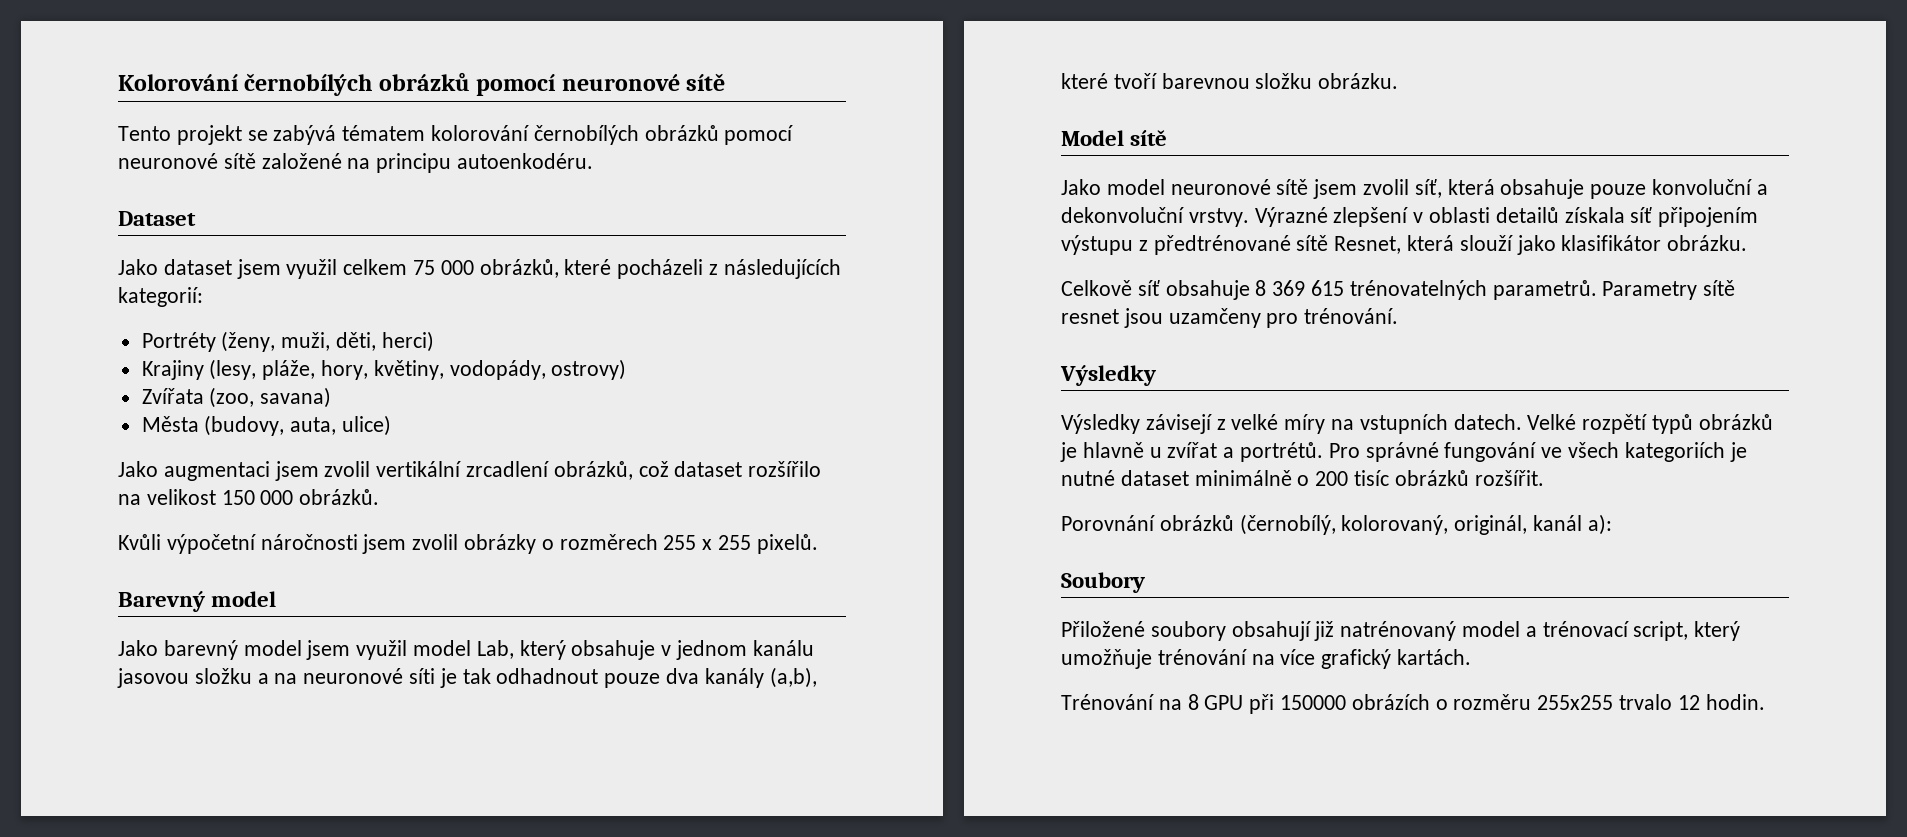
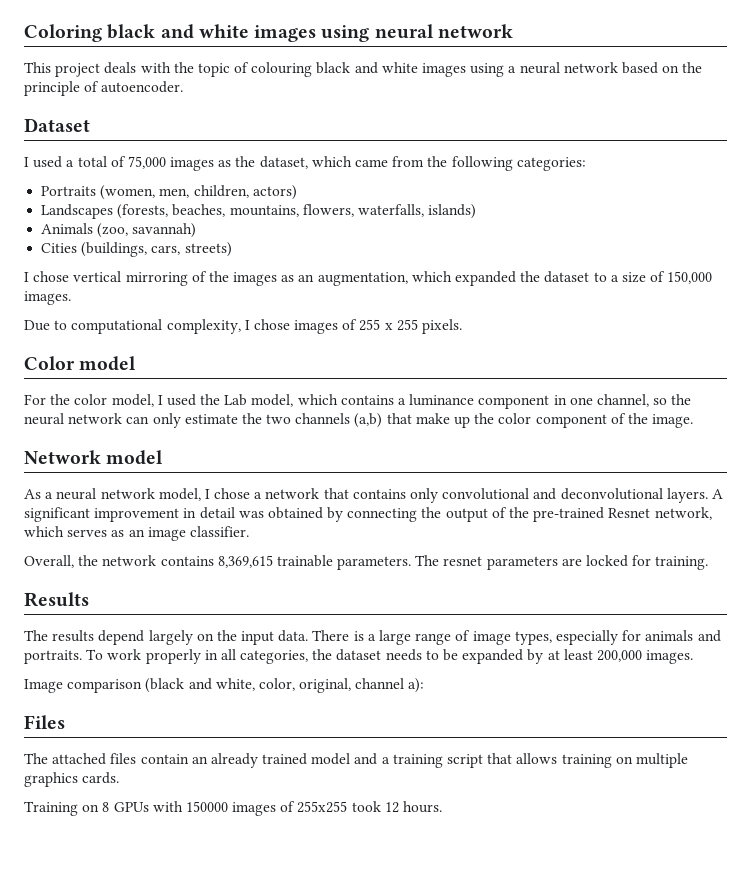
[118,72,726,96] [118,125,794,145] [118,153,594,173] [118,211,196,226] [118,259,841,279] [118,287,203,307] [141,331,434,352] [141,359,627,380] [141,387,332,408] [141,415,392,436] [118,461,822,481] [118,489,380,505] [118,534,658,554] Kolorování černobílých obrázků pomocí neuronové sítě // Tento projekt se zabývá tématem kolorování černobílých obrázků pomocí neuronové sítě založené na principu autoenkodéru. // Dataset // Jako dataset jsem využil celkem 75 000 obrázků, které pocházeli z následujících kategorií: // Portréty (ženy, muži, děti, herci) // Krajiny (lesy, pláže, hory, květiny, vodopády, ostrovy) // Zvířata (zoo, savana) // Města (budovy, auta, ulice) // Jako augmentaci jsem zvolil vertikální zrcadlení obrázků, což dataset rozšířilo na velikost 150 000 obrázků. // Kvůli výpočetní náročnosti jsem zvolil obrázky o rozměrech -> [24,24,513,42] [24,62,703,77] [24,81,184,96] [24,118,90,132] [24,156,586,171] [41,185,297,200] [41,204,477,219] [41,223,197,238] [41,242,232,257] [24,271,713,286] [24,291,71,305] [24,319,358,334] Coloring black and white images using neural network // This project deals with the topic of colouring black and white images using a neural network based on the principle of autoencoder. // Dataset // I used a total of 75,000 images as the dataset, which came from the following categories: // Portraits (women, men, children, actors) // Landscapes (forests, beaches, mountains, flowers, waterfalls, islands) // Animals (zoo, savannah) // Cities (buildings, cars, streets) // I chose vertical mirroring of the images as an augmentation, which expanded the dataset to a size of 150,000 images. // Due to computational complexity, I chose images of
[756,534,818,554] [118,591,277,612] [118,640,814,660] [117,667,817,688] [1061,73,1399,89] [1061,130,1168,146] [1061,179,1768,199] [1061,207,1759,227] [1061,235,1748,255] [1061,280,1736,300] [1061,308,1399,328] [1060,365,1156,386] [1061,414,1773,434] [1060,442,1747,462] [1061,470,1544,486] [1061,514,1612,535] [1061,572,1145,593] [1061,621,1741,641] [1061,649,1472,669] [1061,694,1765,714] pixelů. // Barevný model // Jako barevný model jsem využil model Lab, který obsahuje v jednom kanálu jasovou složku a na neuronové síti je tak odhadnout pouze dva kanály (a,b), které tvoří barevnou složku obrázku. // Model sítě // Jako model neuronové sítě jsem zvolil síť, která obsahuje pouze konvoluční a dekonvoluční vrstvy. Výrazné zlepšení v oblasti detailů získala síť připojením výstupu z předtrénované sítě Resnet, která slouží jako klasifikátor obrázku. // Celkově síť obsahuje 8 369 615 trénovatelných parametrů. Parametry sítě resnet jsou uzamčeny pro trénování. // Výsledky // Výsledky závisejí z velké míry na vstupních datech. Velké rozpětí typů obrázků je hlavně u zvířat a portrétů. Pro správné fungování ve všech kategoriích je nutné dataset minimálně o 200 tisíc obrázků rozšířit. // Porovnání obrázků (černobílý, kolorovaný, originál, kanál a): // Soubory // Přiložené soubory obsahují již natrénovaný model a trénovací script, který umožňuje trénování na více grafický kartách. // Trénování na 8 GPU při 150000 obrázích o rozměru 255x255 trvalo 12 hodin. -> [422,319,463,334] [24,356,137,371] [24,394,692,409] [24,413,694,428] [24,450,164,465] [24,488,723,503] [24,507,712,522] [24,526,249,541] [24,555,709,570] [24,592,89,607] [24,630,721,645] [24,649,694,664] [24,678,425,693] [24,715,65,729] [24,753,688,768] [24,772,120,787] [24,801,443,816] pixels. // Color model // For the color model, I used the Lab model, which contains a luminance component in one channel, so the neural network can only estimate the two channels (a,b) that make up the color component of the image. // Network model // As a neural network model, I chose a network that contains only convolutional and deconvolutional layers. A significant improvement in detail was obtained by connecting the output of the pre-trained Resnet network, which serves as an image classifier. // Overall, the network contains 8,369,615 trainable parameters. The resnet parameters are locked for training. // Results // The results depend largely on the input data. There is a large range of image types, especially for animals and portraits. To work properly in all categories, the dataset needs to be expanded by at least 200,000 images. // Image comparison (black and white, color, original, channel a): // Files // The attached files contain an already trained model and a training script that allows training on multiple graphics cards. // Training on 8 GPUs with 150000 images of 255x255 took 12 hours.

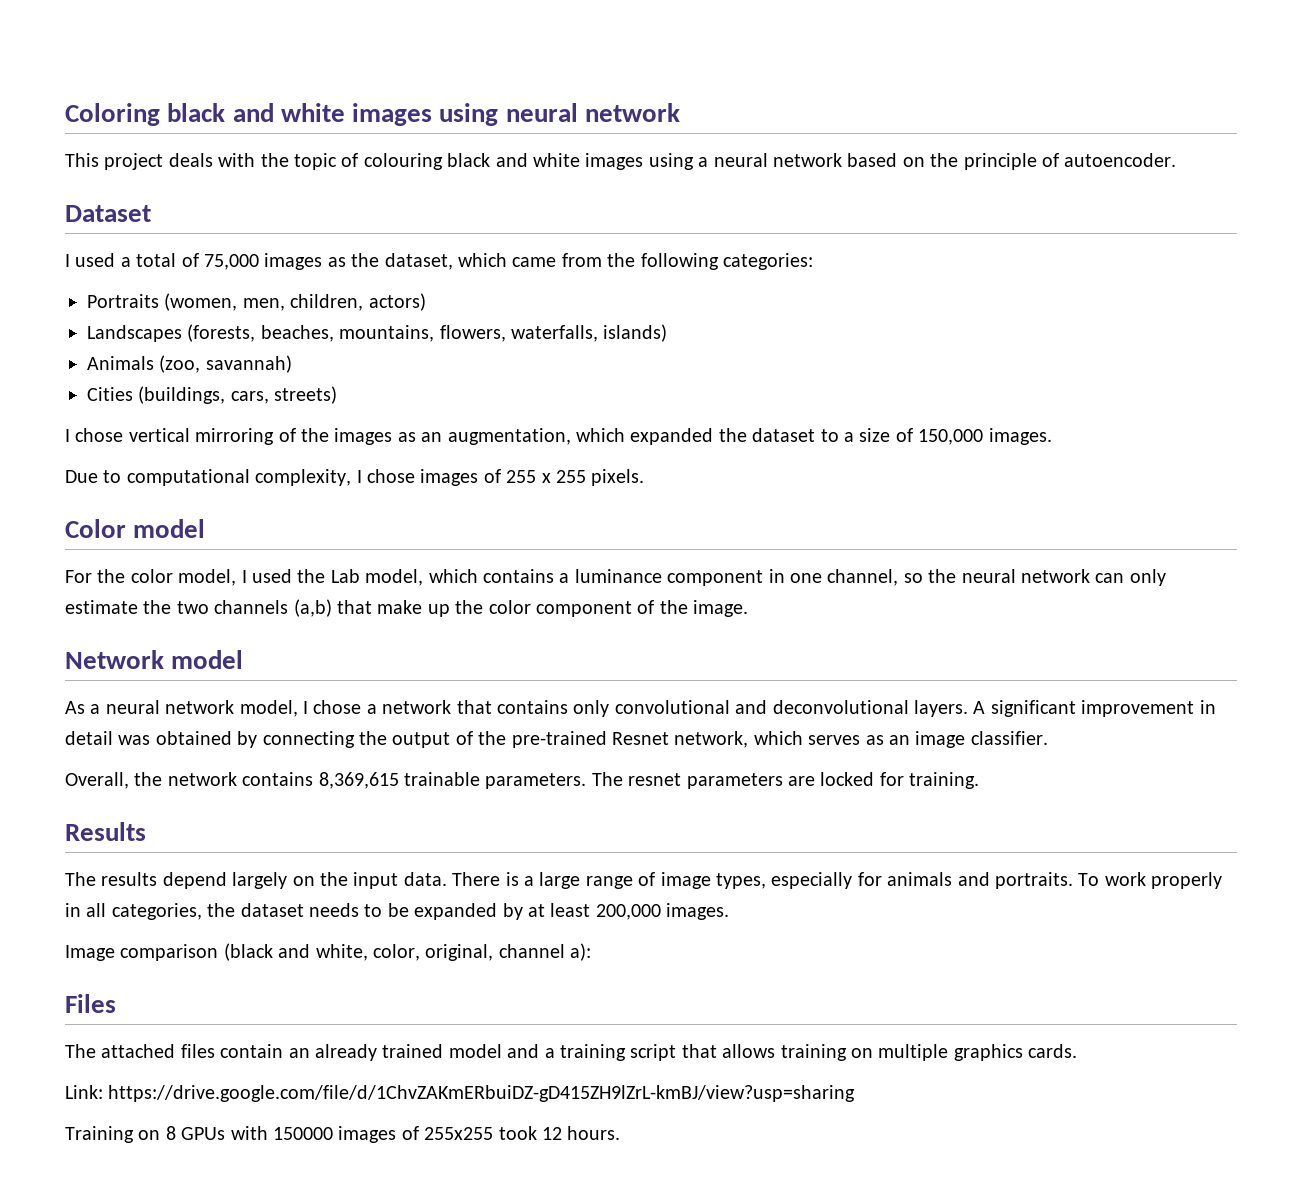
(120, 778) none -> [65,1085,856,1102] // Link: https://drive.google.com/file/d/1ChvZAKmERbuiDZ-gD415ZH9lZrL-kmBJ/view?usp=sharing

